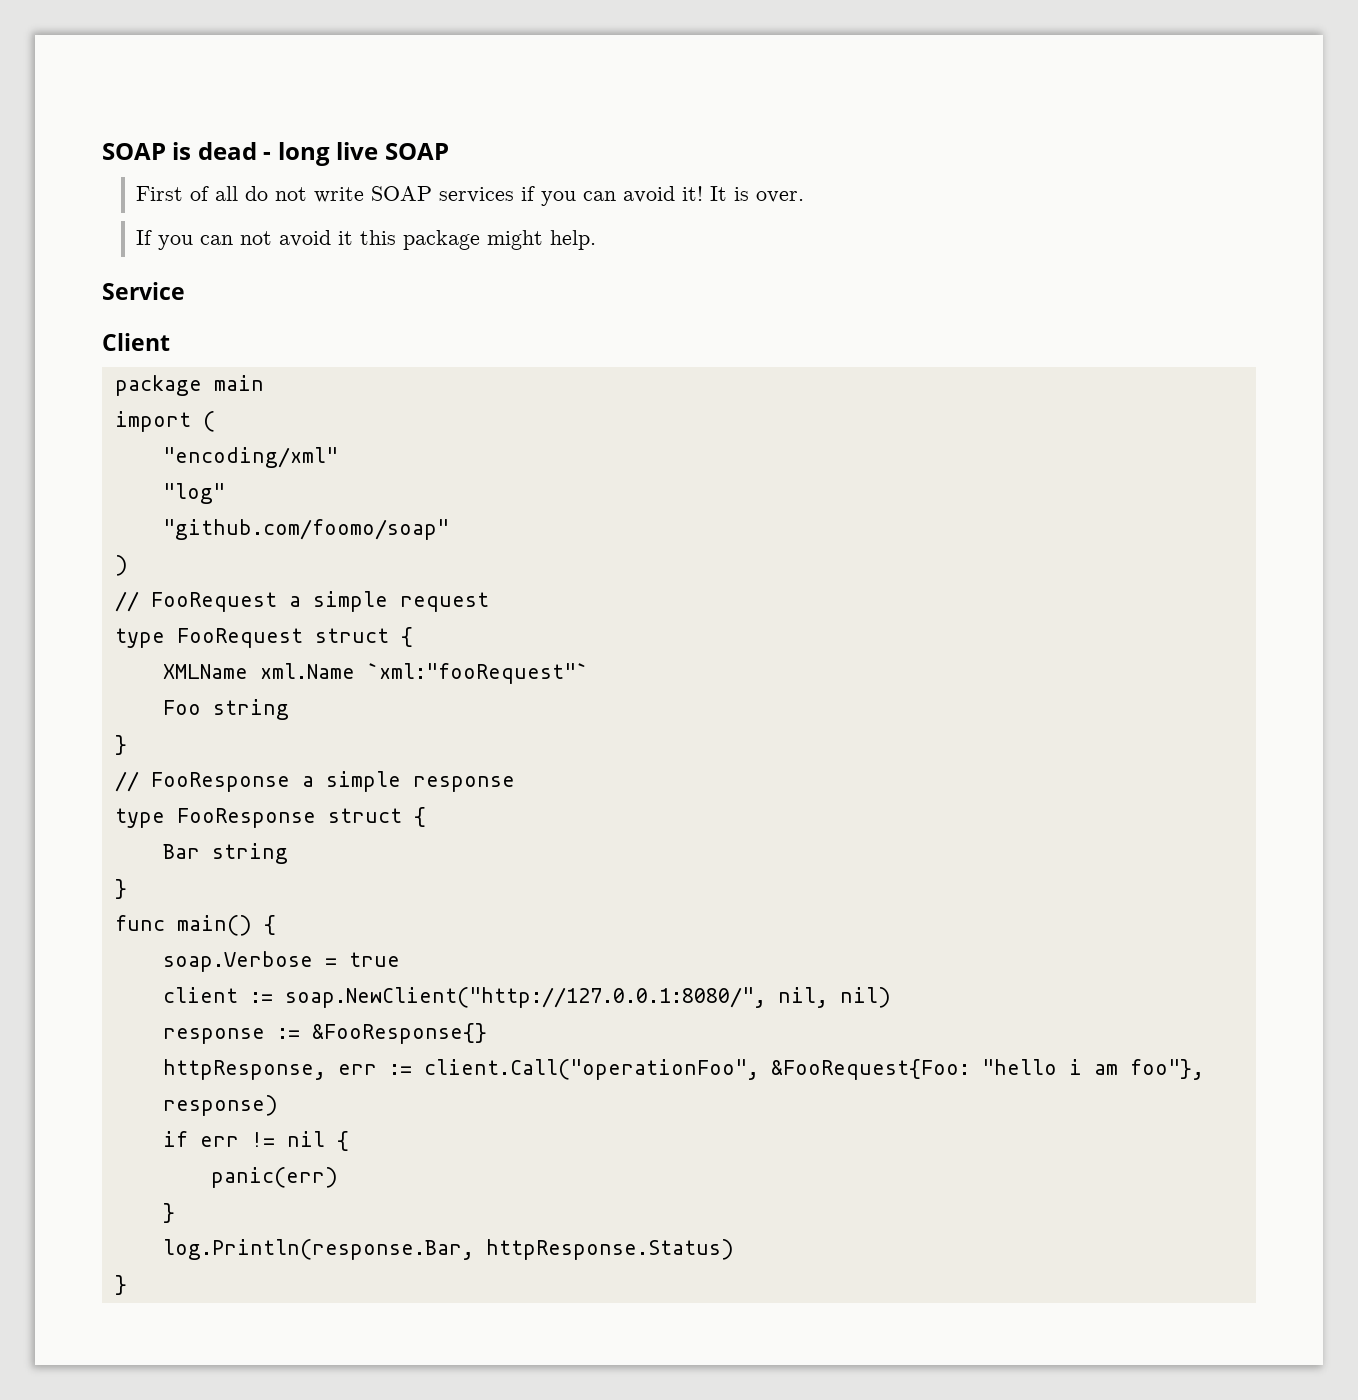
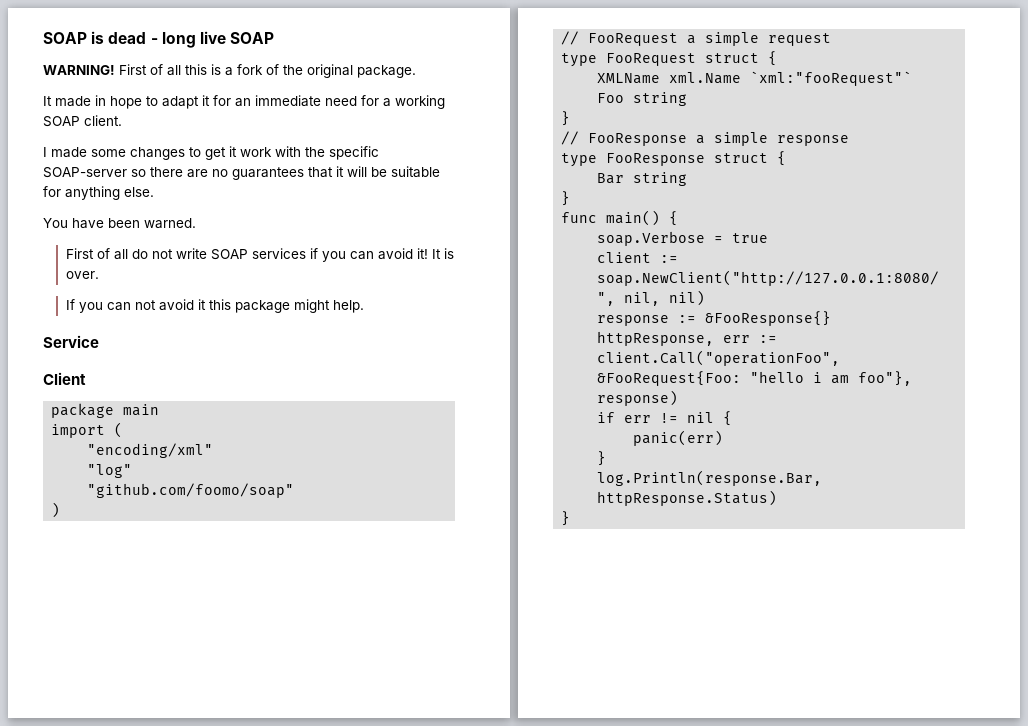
(449, 151) none -> [43,64,416,78] [43,95,445,109] [43,115,122,127] [43,146,379,160] [43,166,440,180] [43,186,154,200] [43,218,196,229] // WARNING! First of all this is a fork of the original package. // It made in hope to adapt it for an immediate need for a working SOAP client. // I made some changes to get it work with the specific SOAP-server so there are no guarantees that it will be suitable for anything else. // You have been warned.

